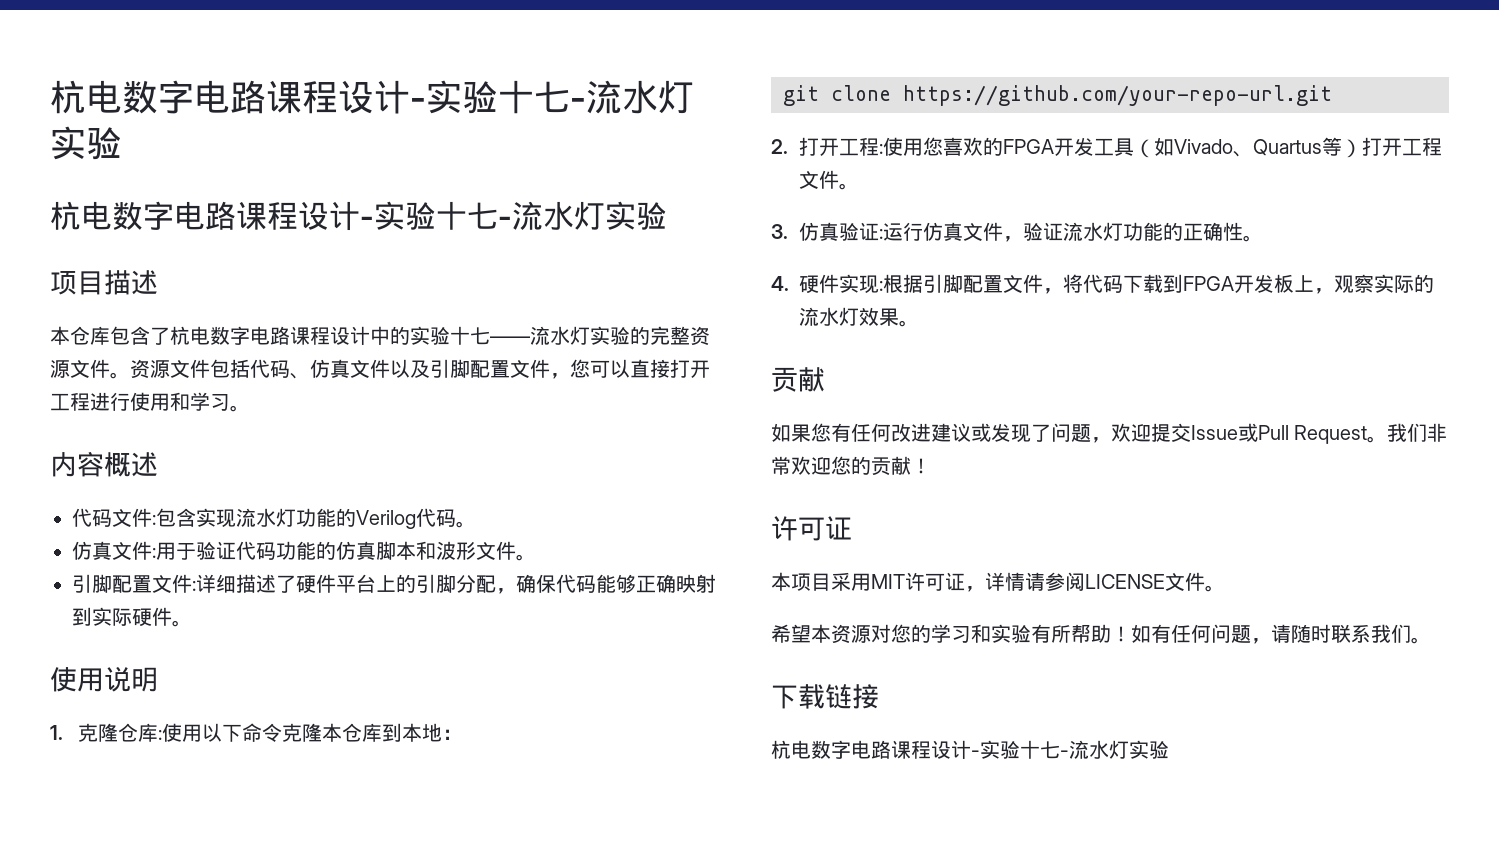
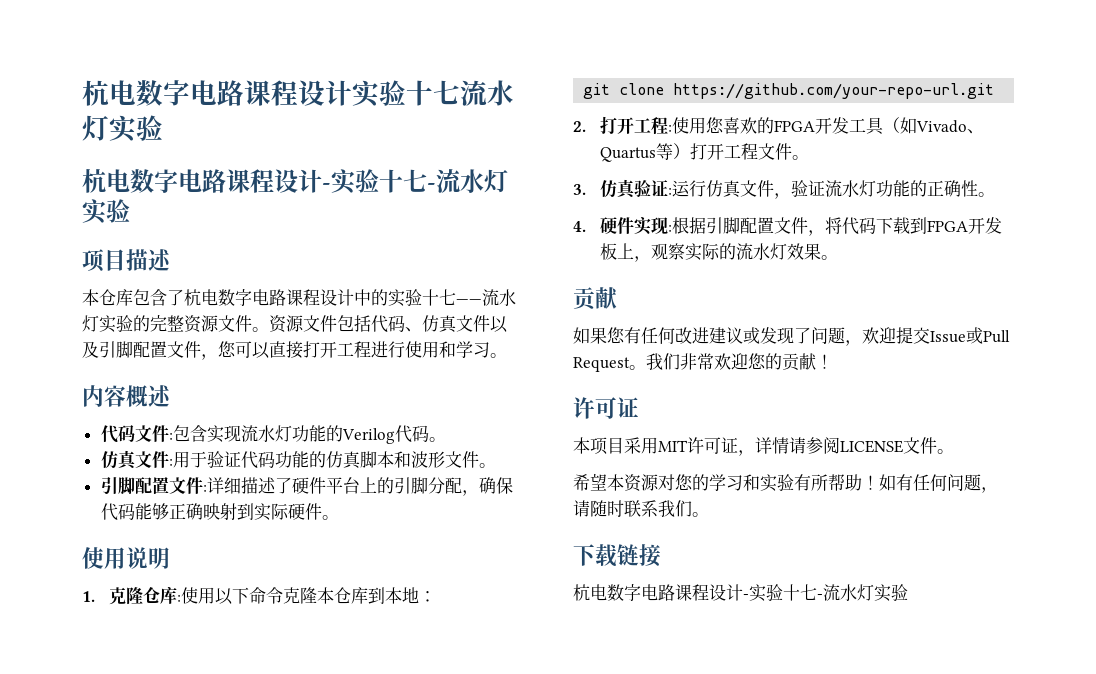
[50,80,586,114] 杭电数字电路课程设计-实验十七- -> [82,80,460,107] 杭电数字电路课程设计实验十七

